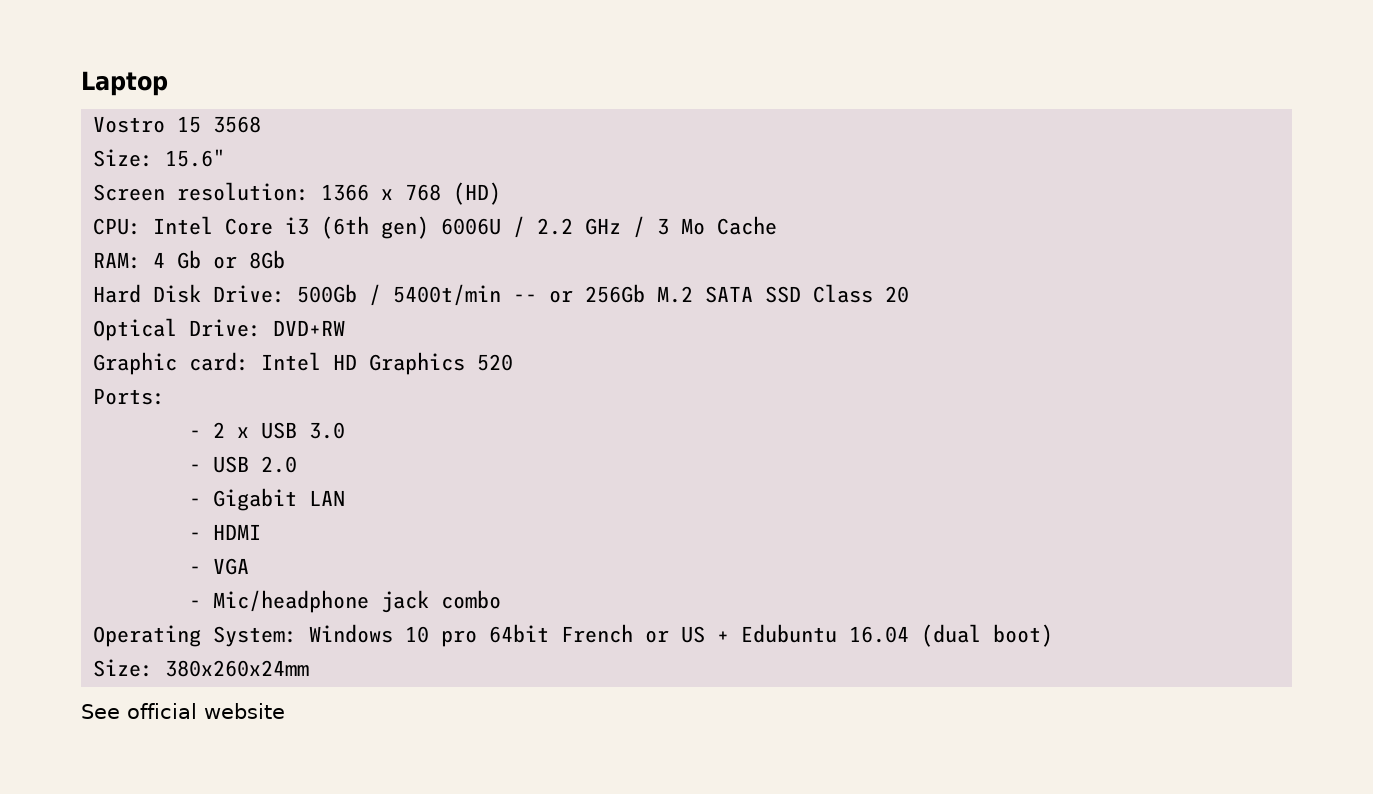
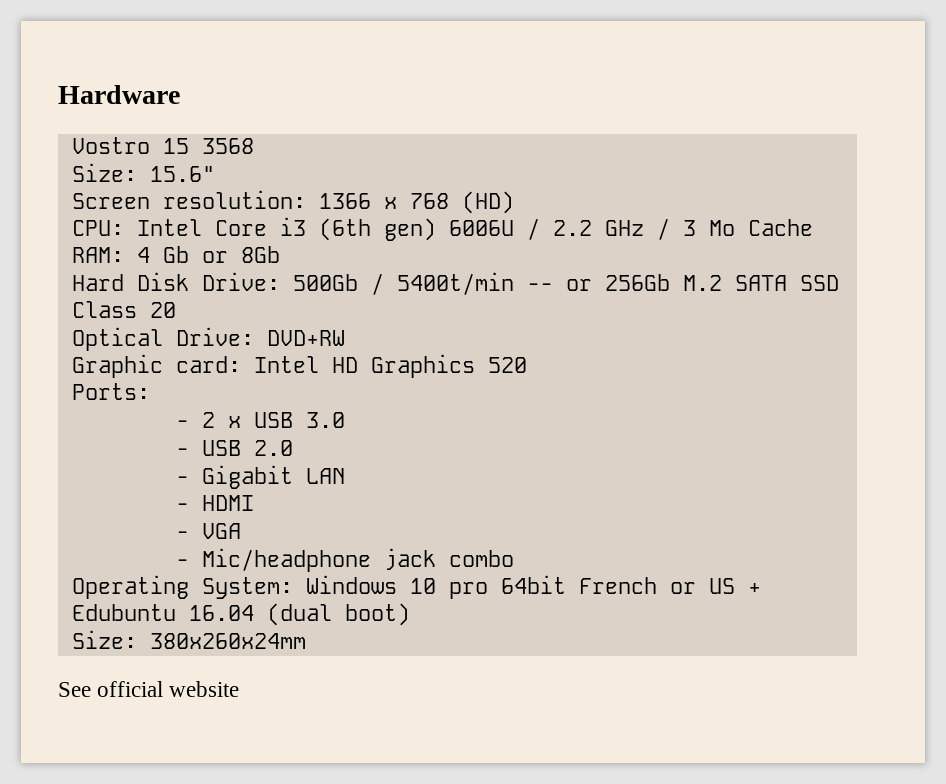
[81,71,168,96] Laptop -> [58,85,180,104] Hardware

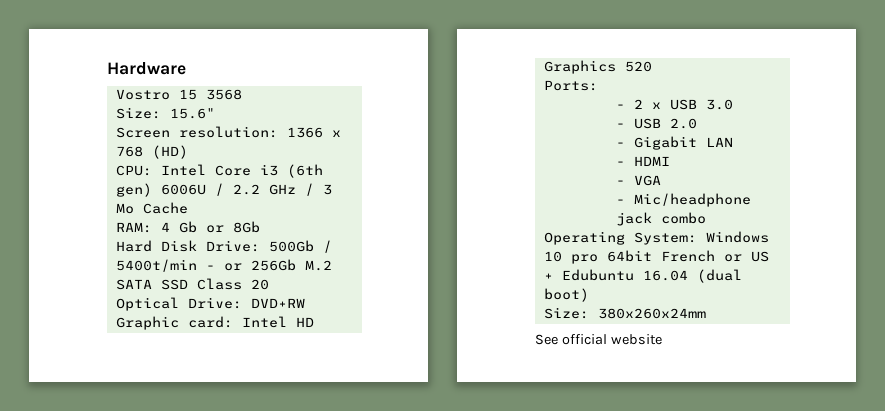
[526,283,553,291] -- -> [205,265,215,270] -

